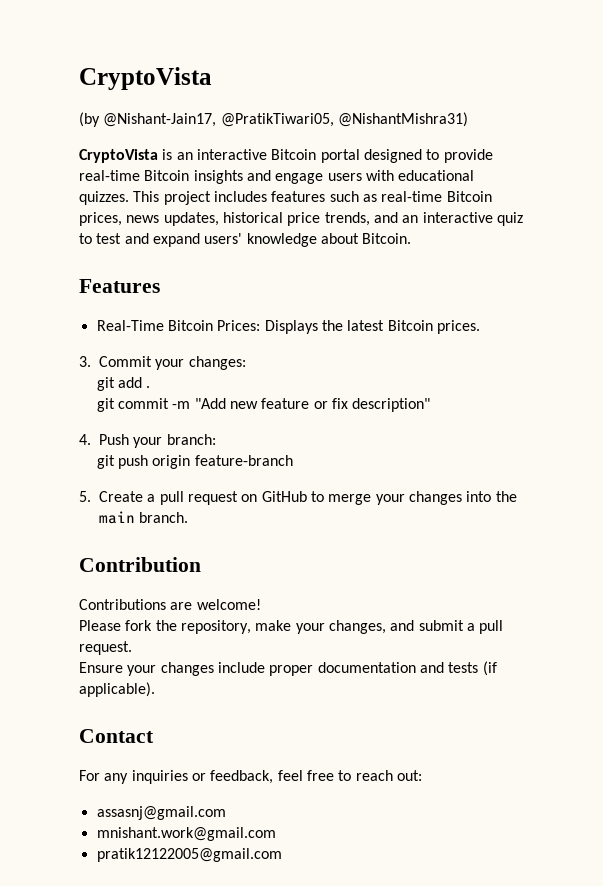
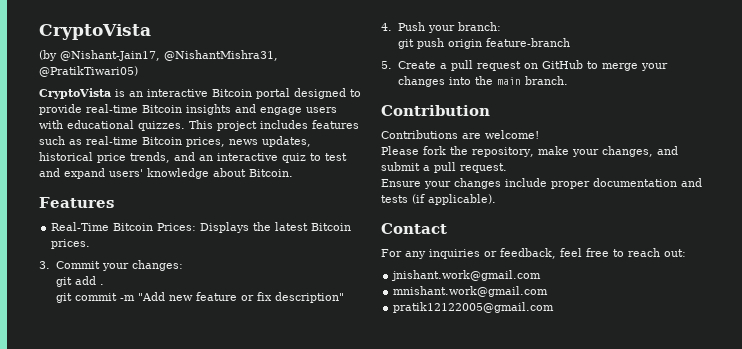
[220,112,468,127] @PratikTiwari05, @NishantMishra31) -> [164,50,278,61] [39,66,138,77] @NishantMishra31, @PratikTiwari05)
[96,806,226,820] assasnj@gmail.com -> [391,270,542,281] jnishant.work@gmail.com

